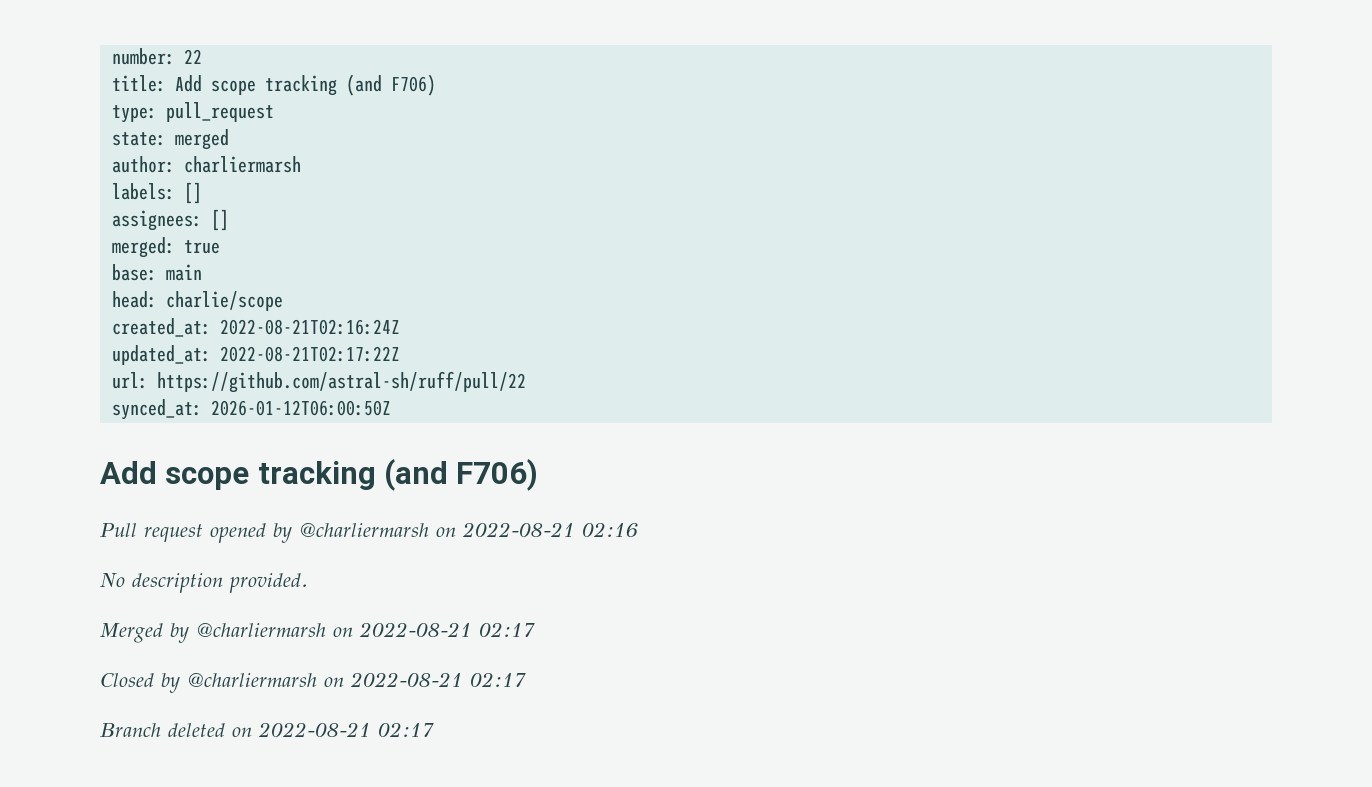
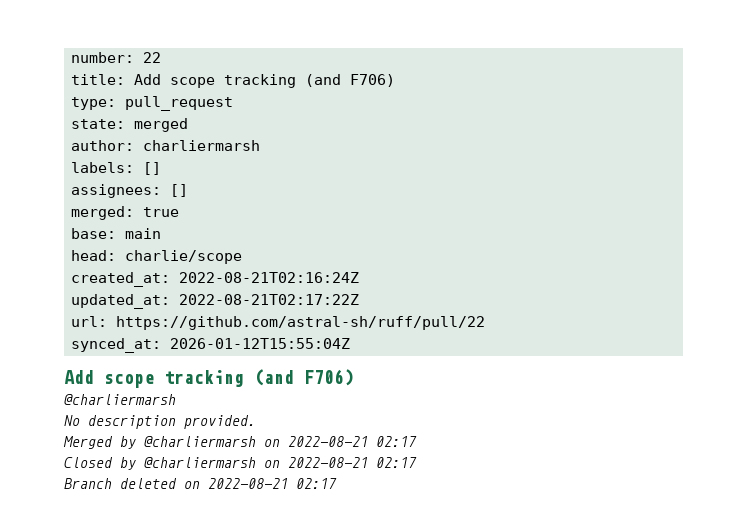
[211,400,392,416] [100,459,539,491] [100,522,638,543] 2026-01-12T06:00:50Z // Add scope tracking (and F706) // Pull request opened by @charliermarsh on 2022-08-21 02:16 -> [170,338,351,349] [64,369,354,388] [64,394,176,405] 2026-01-12T15:55:04Z // Add scope tracking (and F706) // @charliermarsh

